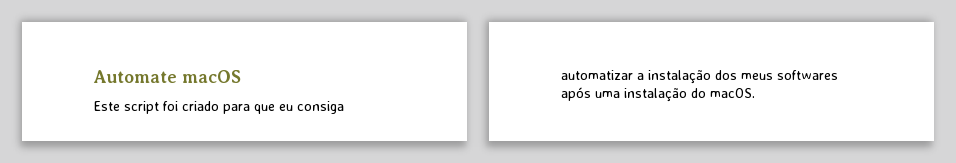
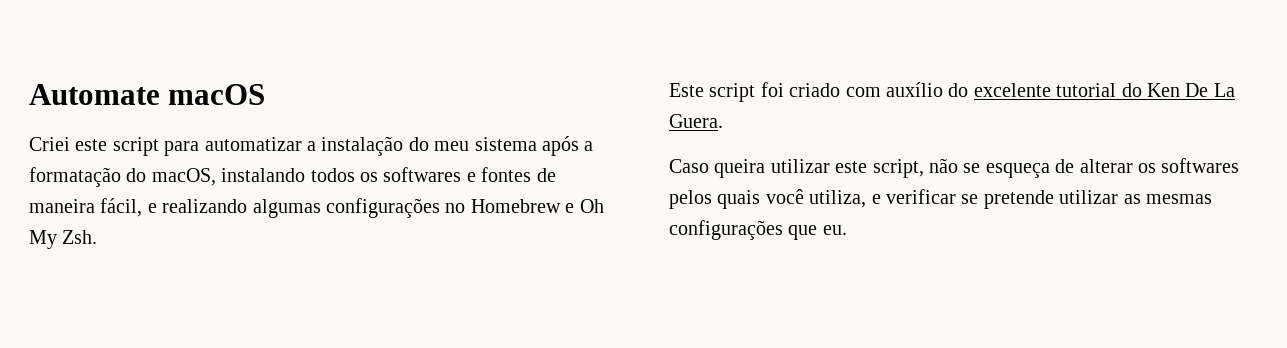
[94,101,344,114] [561,70,838,84] [561,87,755,102] Este script foi criado para que eu consiga automatizar a instalação dos meus softwares após uma instalação do macOS. -> [29,136,594,156] [29,167,556,187] [29,198,604,218] [29,230,98,249] [669,82,1235,102] [669,114,723,128] [669,158,1240,178] [669,189,1212,209] [669,220,847,240] Criei este script para automatizar a instalação do meu sistema após a formatação do macOS, instalando todos os softwares e fontes de maneira fácil, e realizando algumas configurações no Homebrew e Oh My Zsh. // Este script foi criado com auxílio do excelente tutorial do Ken De La Guera. // Caso queira utilizar este script, não se esqueça de alterar os softwares pelos quais você utiliza, e verificar se pretende utilizar as mesmas configurações que eu.

